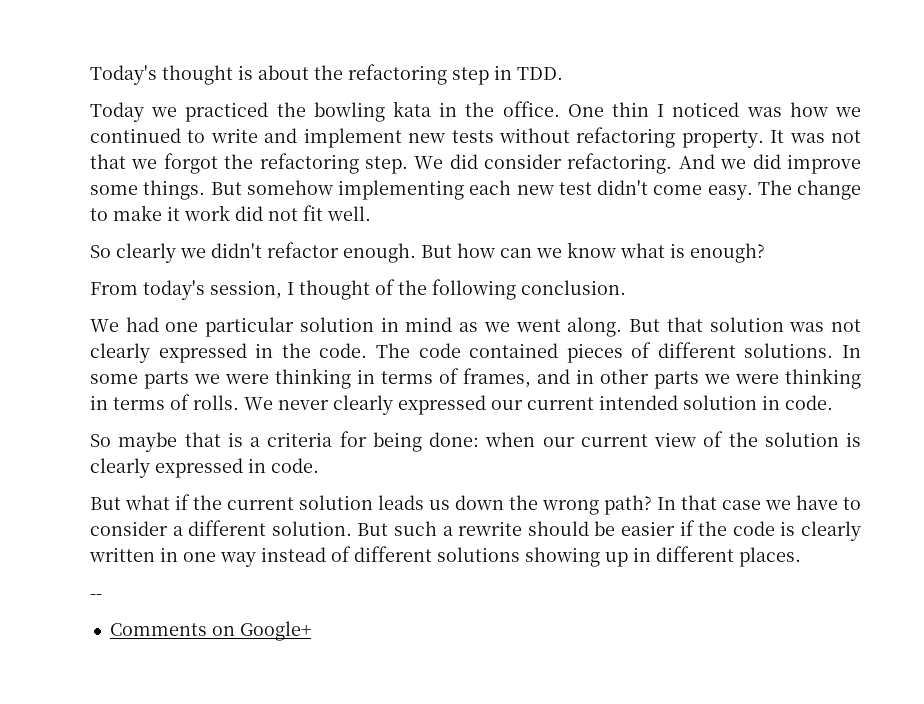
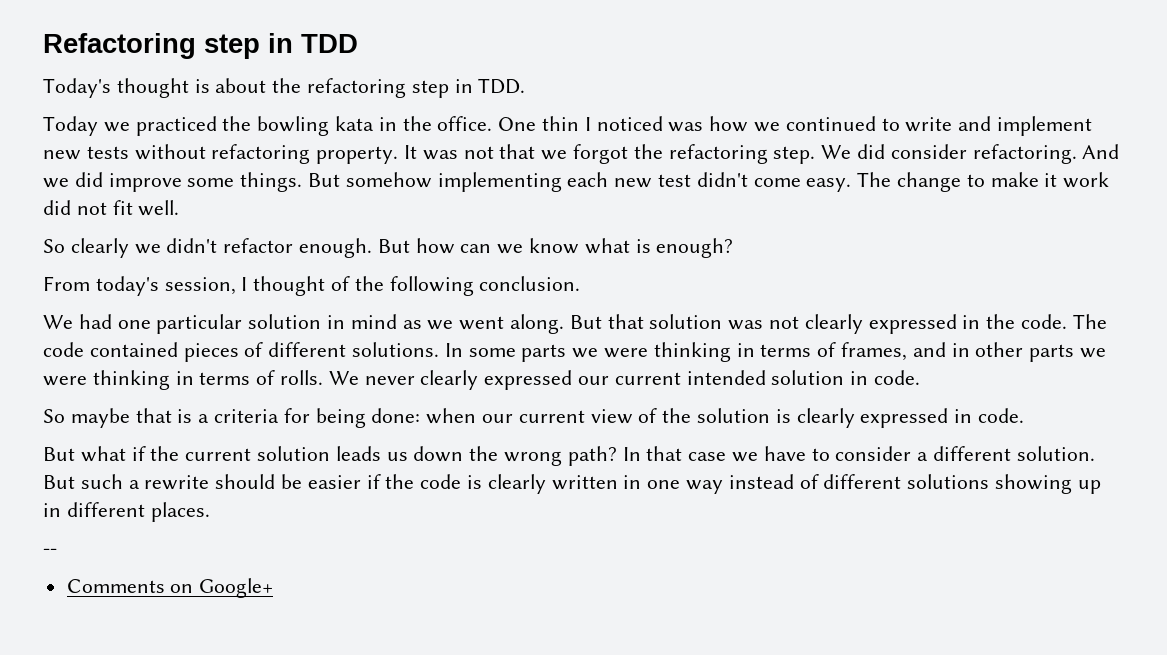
(90, 75) none -> [43,33,358,59] Refactoring step in TDD //

